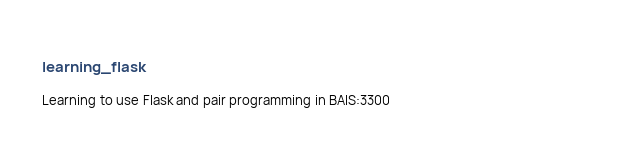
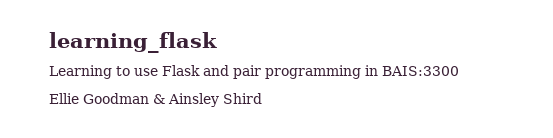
(391, 100) none -> [49,93,262,107] // Ellie Goodman & Ainsley Shird

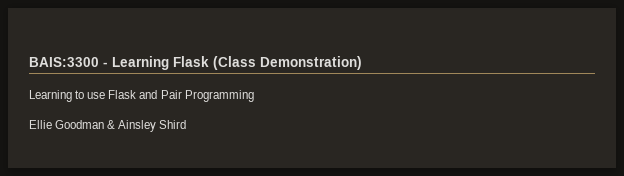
[49,32,217,53] learning_flask -> [29,56,362,70] BAIS:3300 - Learning Flask (Class Demonstration)
[233,65,459,79] pair programming in BAIS:3300 -> [160,90,254,102] Pair Programming

